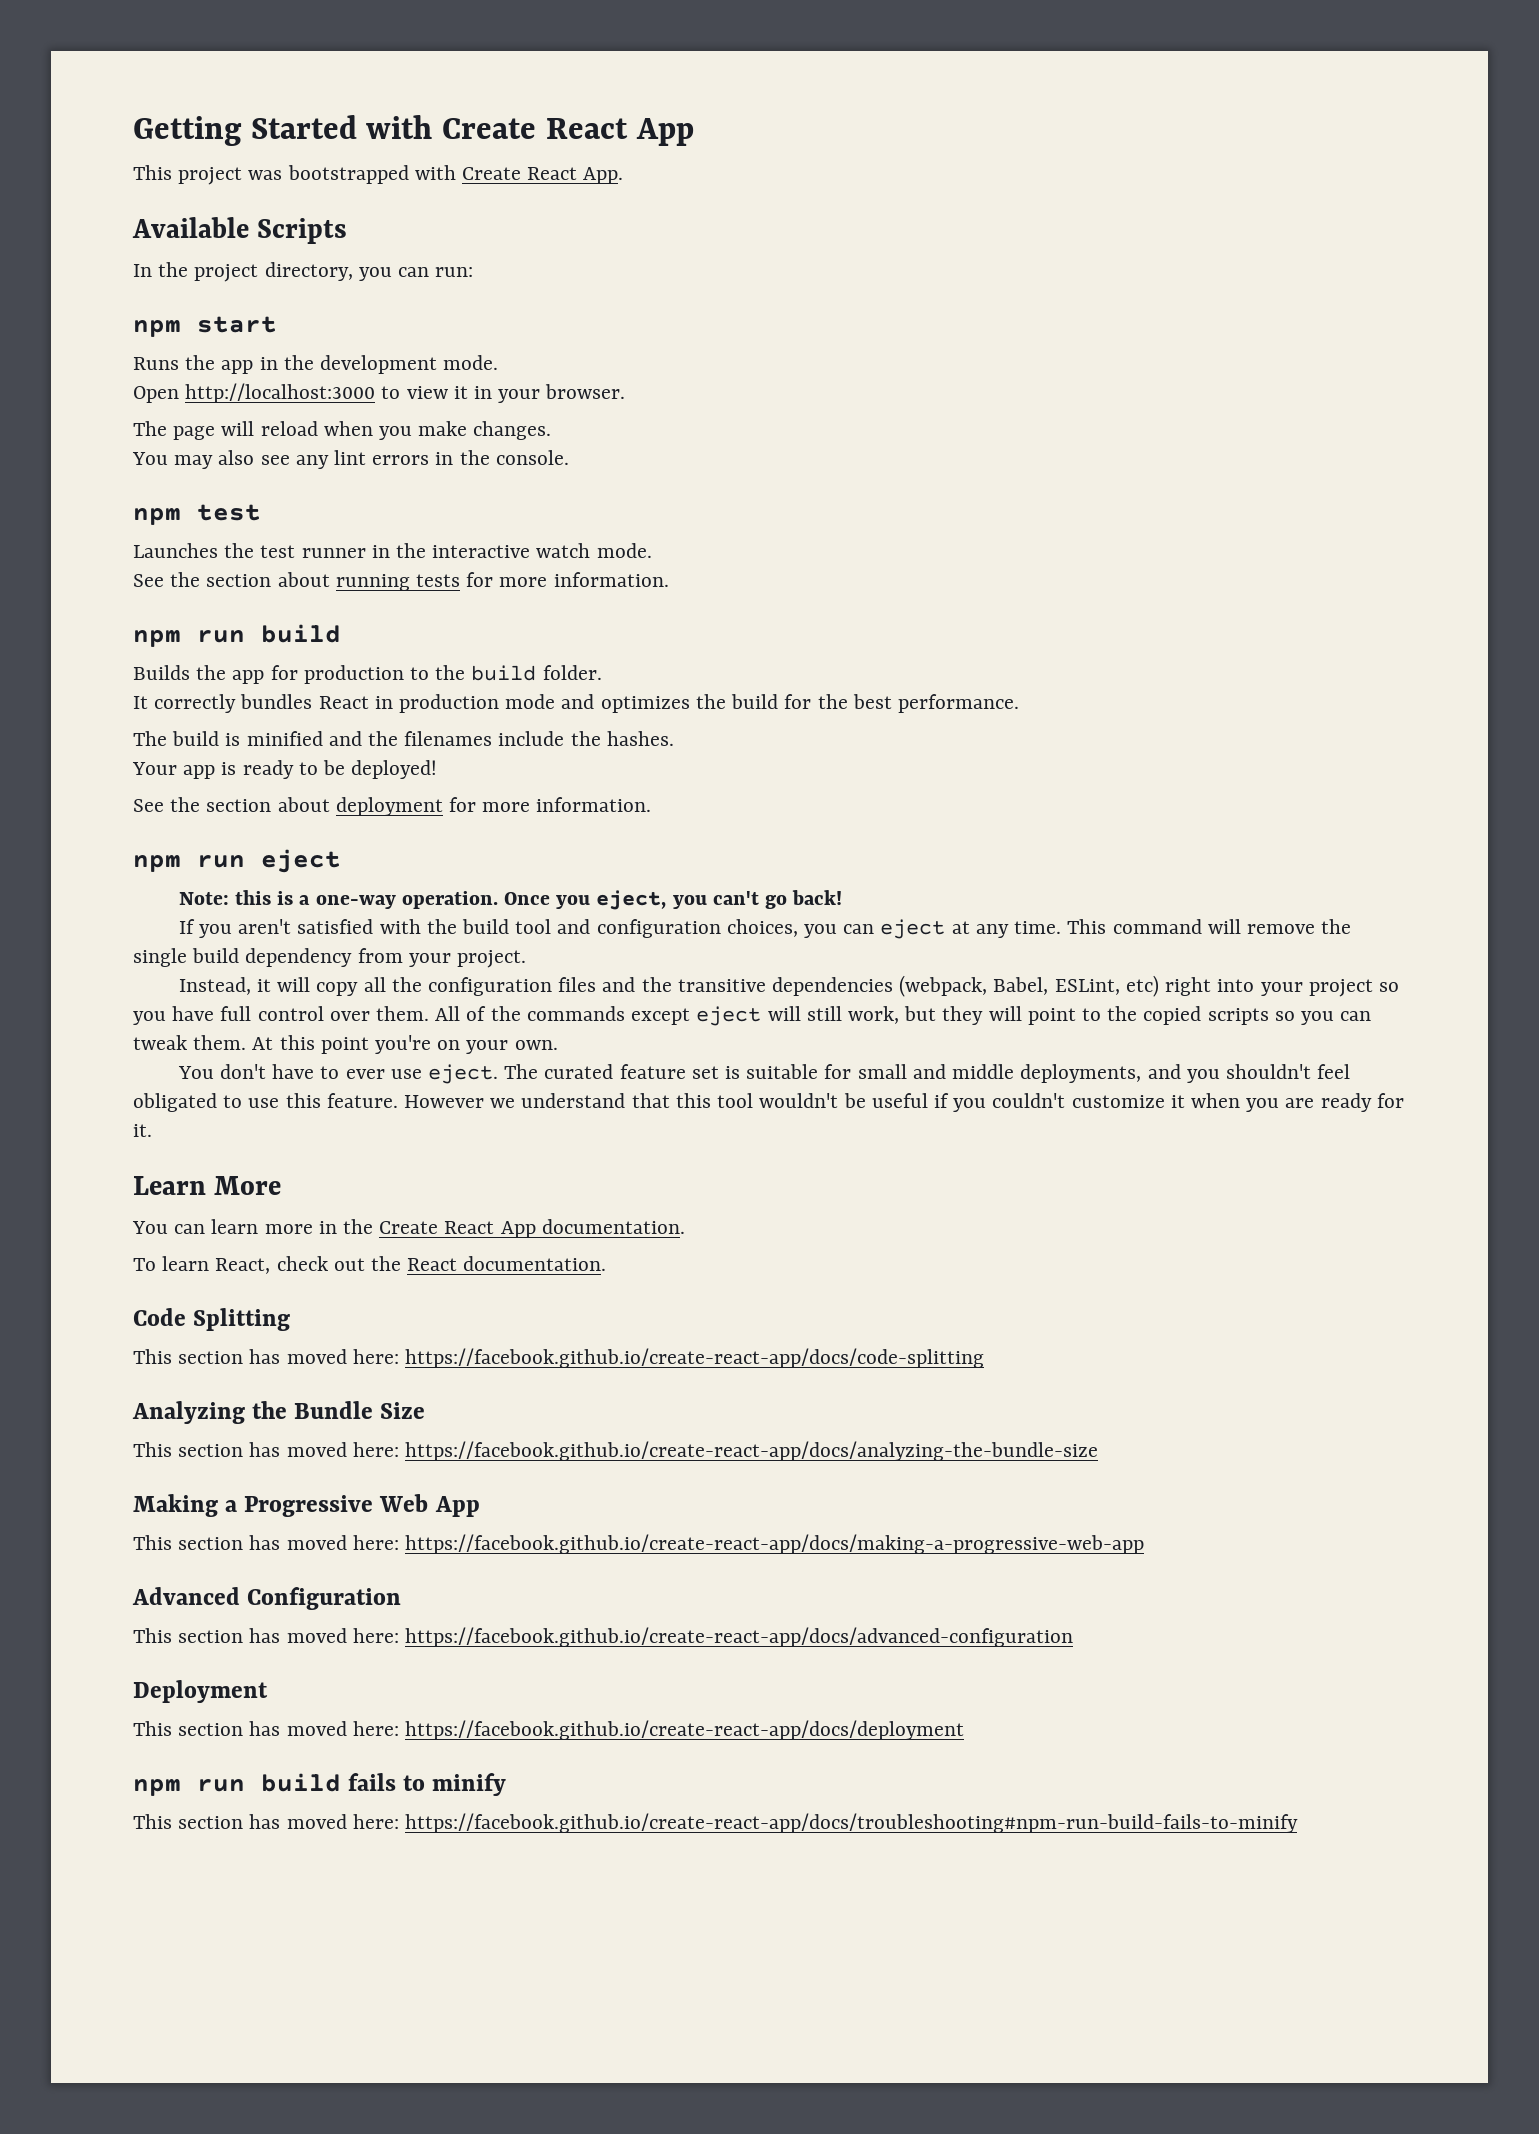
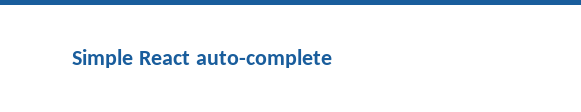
[133,115,694,146] [133,165,624,185] [132,217,348,244] [133,262,474,282] [133,316,277,337] [133,355,499,374] [133,383,626,403] [133,421,552,440] [132,450,569,469] [133,504,261,525] [133,543,652,558] [133,572,669,591] [133,624,341,647] [133,665,602,684] [133,694,1019,713] [133,731,674,746] [132,760,438,779] [133,797,652,816] [133,849,341,873] [178,890,843,910] [178,919,1352,939] [133,948,527,968] [178,975,1399,997] [133,1006,1372,1026] [133,1035,558,1054] [177,1064,1351,1084] [133,1093,1404,1112] [133,1124,152,1137] [133,1176,282,1195] [132,1219,685,1238] [133,1256,607,1274] [133,1308,291,1331] [133,1348,985,1368] [132,1401,426,1424] [133,1441,1099,1461] [133,1494,480,1517] [133,1534,1145,1554] [132,1587,402,1610] [133,1627,1074,1647] [133,1680,268,1703] [133,1720,965,1740] [133,1773,507,1796] [133,1813,1299,1833] Getting Started with Create React App // This project was bootstrapped with Create React App. // Available Scripts // In the project directory, you can run: // npm start // Runs the app in the development mode. // Open http://localhost:3000 to view it in your browser. // The page will reload when you make changes. // You may also see any lint errors in the console. // npm test // Launches the test runner in the interactive watch mode. // See the section about running tests for more information. // npm run build // Builds the app for production to the build folder. // It correctly bundles React in production mode and optimizes the build for the best performance. // The build is minified and the filenames include the hashes. // Your app is ready to be deployed! // See the section about deployment for more information. // npm run eject // Note: this is a one-way operation. Once you eject, you can't go back! // If you aren't satisfied with the build tool and configuration choices, you can eject at any time. This command will remove the single build dependency from your project. // Instead, it will copy all the configuration files and the transitive dependencies (webpack, Babel, ESLint, etc) right into your project so you have full control over them. All of the commands except eject will still work, but they will point to the copied scripts so you can tweak them. At this point you're on your own. // You don't have to ever use eject. The curated feature set is suitable for small and middle deployments, and you shouldn't feel obligated to use this feature. However we understand that this tool wouldn't be useful if you couldn't customize it when you are ready for it. // Learn More // You can learn more in the Create React App documentation. // To learn React, check out the React documentation. // Code Splitting // This section has moved here: https://facebook.github.io/create-react-app/docs/code-splitting // Analyzing the Bundle Size // This section has moved here: https://facebook.github.io/create-react-app/docs/analyzing-the-bundle-size // Making a Progressive Web App // This section has moved here: https://facebook.github.io/create-react-app/docs/making-a-progressive-web-app // Advanced Configuration // This section has moved here: https://facebook.github.io/create-react-app/docs/advanced-configuration // Deployment // This section has moved here: https://facebook.github.io/create-react-app/docs/deployment // npm run build fails to minify // This section has moved here: https://facebook.github.io/create-react-app/docs/troubleshooting#npm-run-build-fails-to-minify -> [72,49,332,68] Simple React auto-complete

